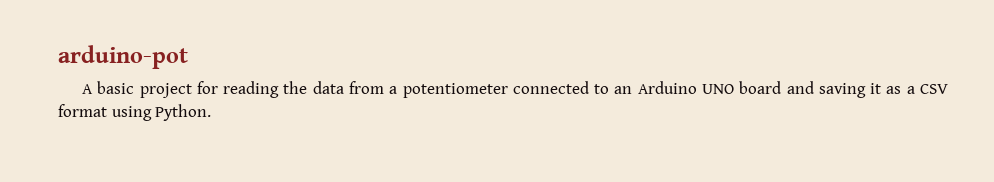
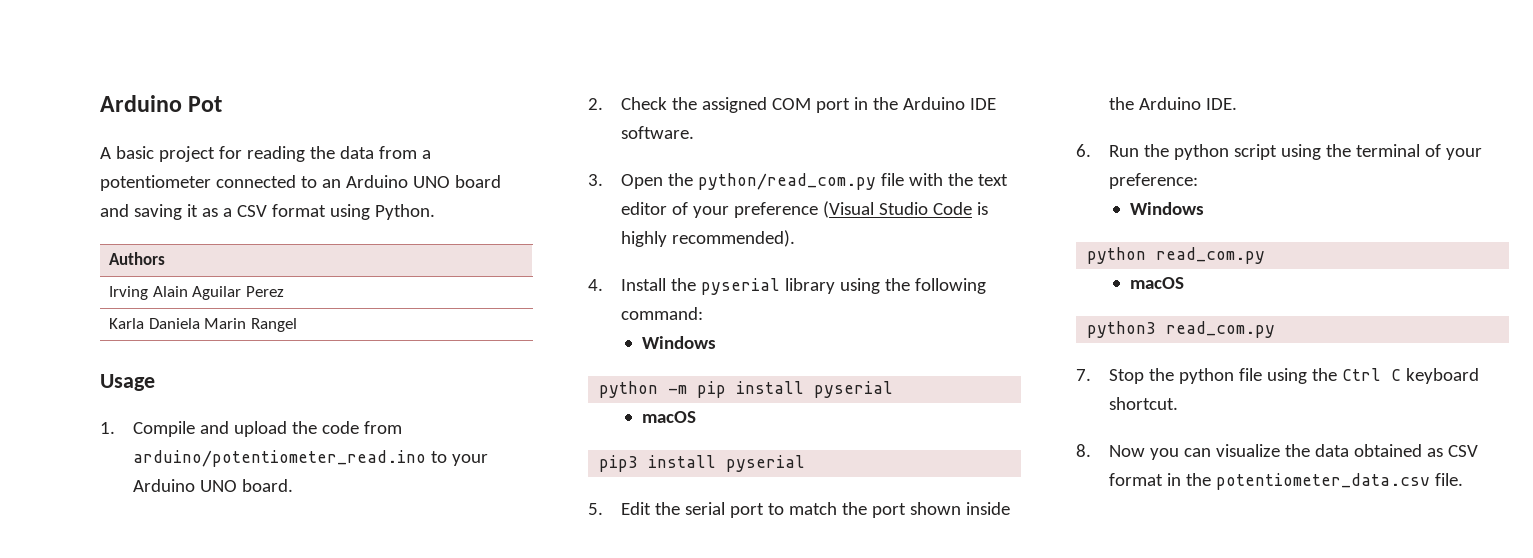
[58,45,188,69] arduino-pot -> [100,95,223,112] Arduino Pot
(212, 112) none -> [109,252,166,265] [109,286,284,300] [109,318,297,332] [100,374,155,391] [100,421,403,437] [133,450,489,467] [133,479,294,492] [588,97,997,113] [621,126,695,139] [588,173,1009,190] [621,201,989,218] [621,230,796,247] [588,278,987,295] [621,307,704,320] [641,336,716,349] [599,381,894,398] [641,411,696,423] [599,455,806,472] [588,502,1011,518] [1109,97,1238,110] [1076,144,1483,160] [1109,173,1199,189] [1129,202,1204,215] [1087,247,1266,264] [1129,277,1184,289] [1087,321,1276,338] [1076,368,1480,384] [1109,397,1179,410] [1076,444,1479,460] [1109,473,1464,490] // Authors // Irving Alain Aguilar Perez // Karla Daniela Marin Rangel // Usage // 1. Compile and upload the code from arduino/potentiometer_read.ino to your Arduino UNO board. // 2. Check the assigned COM port in the Arduino IDE software. // 3. Open the python/read_com.py file with the text editor of your preference (Visual Studio Code is highly recommended). // 4. Install the pyserial library using the following command: // Windows // python -m pip install pyserial // macOS // pip3 install pyserial // 5. Edit the serial port to match the port shown inside the Arduino IDE. // 6. Run the python script using the terminal of your preference: // Windows // python read_com.py // macOS // python3 read_com.py // 7. Stop the python file using the Ctrl C keyboard shortcut. // 8. Now you can visualize the data obtained as CSV format in the potentiometer_data.csv file.

